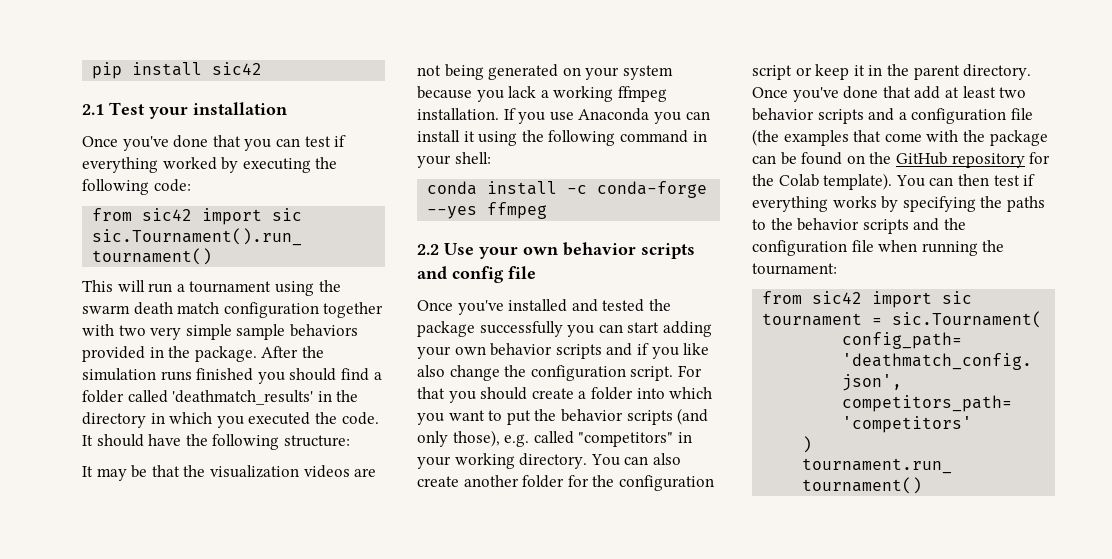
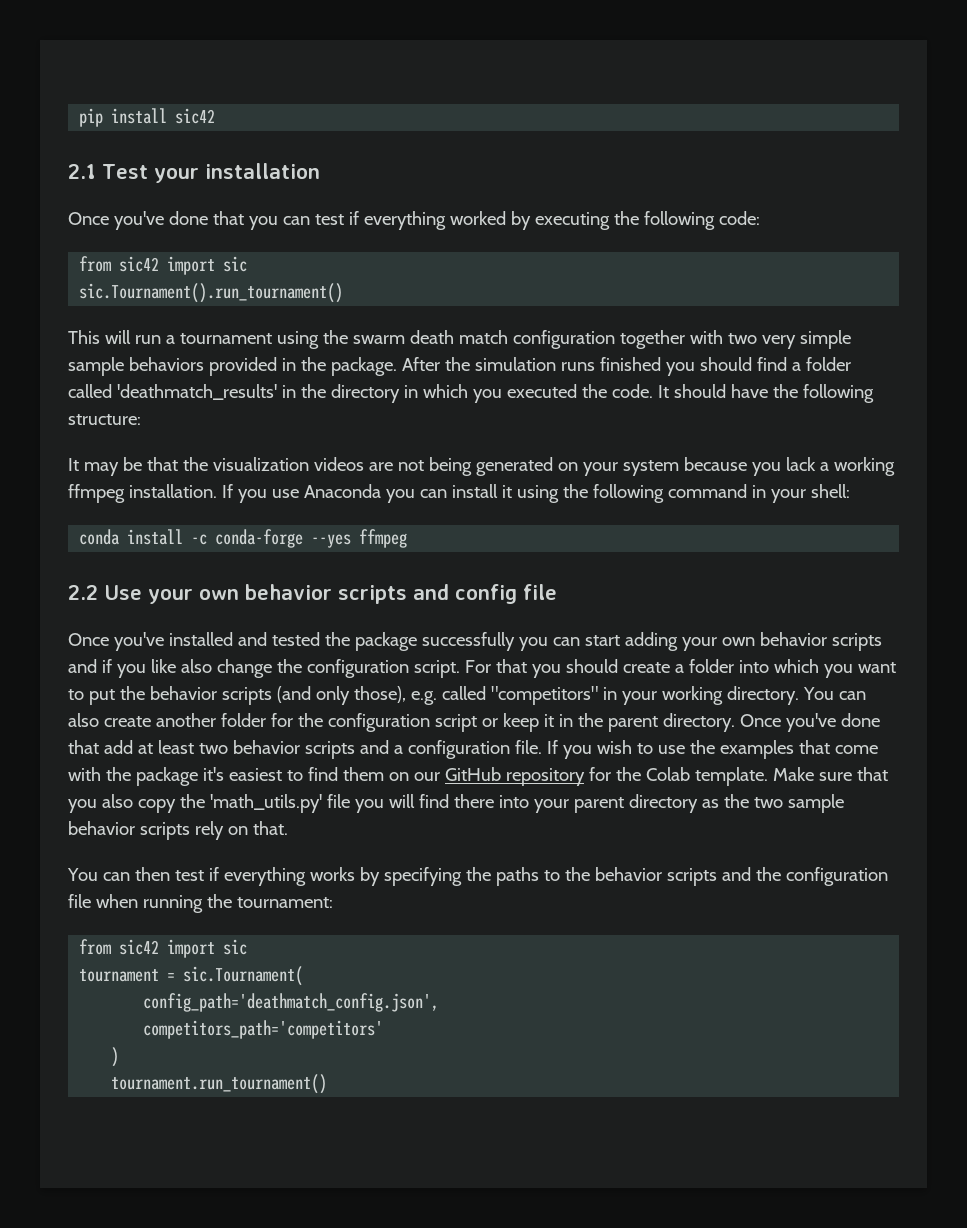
[1010,108,1033,120] [752,129,779,146] file (the -> [514,740,715,759] file. If you wish to use the
[752,152,892,165] can be found on the -> [202,767,440,781] it's easiest to find them on our
[823,173,893,190] template). -> [694,767,888,786] [68,794,844,813] [68,821,288,840] template. Make sure that you also copy the 'math_utils.py' file you will find there into your parent directory as the two sample behavior scripts rely on that. //

